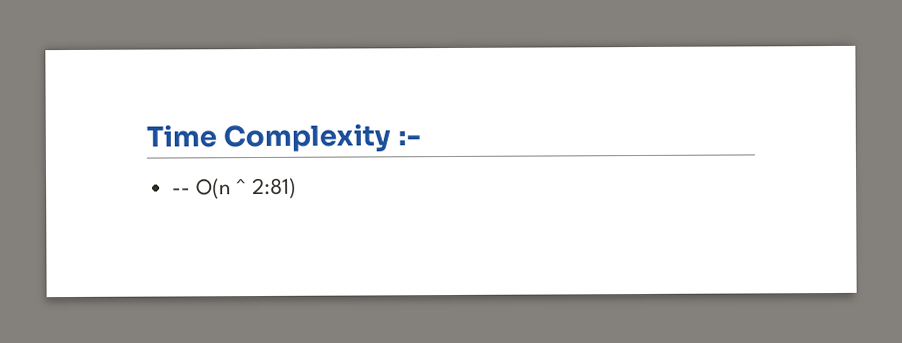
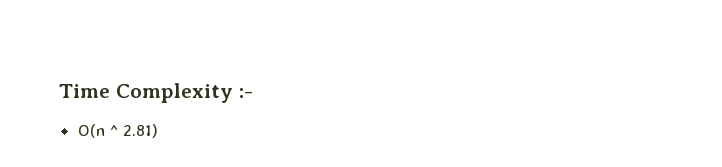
[171,188,191,195] -- -> (254, 93) none
[251,177,297,200] 2:81) -> [122,124,158,138] 2.81)

